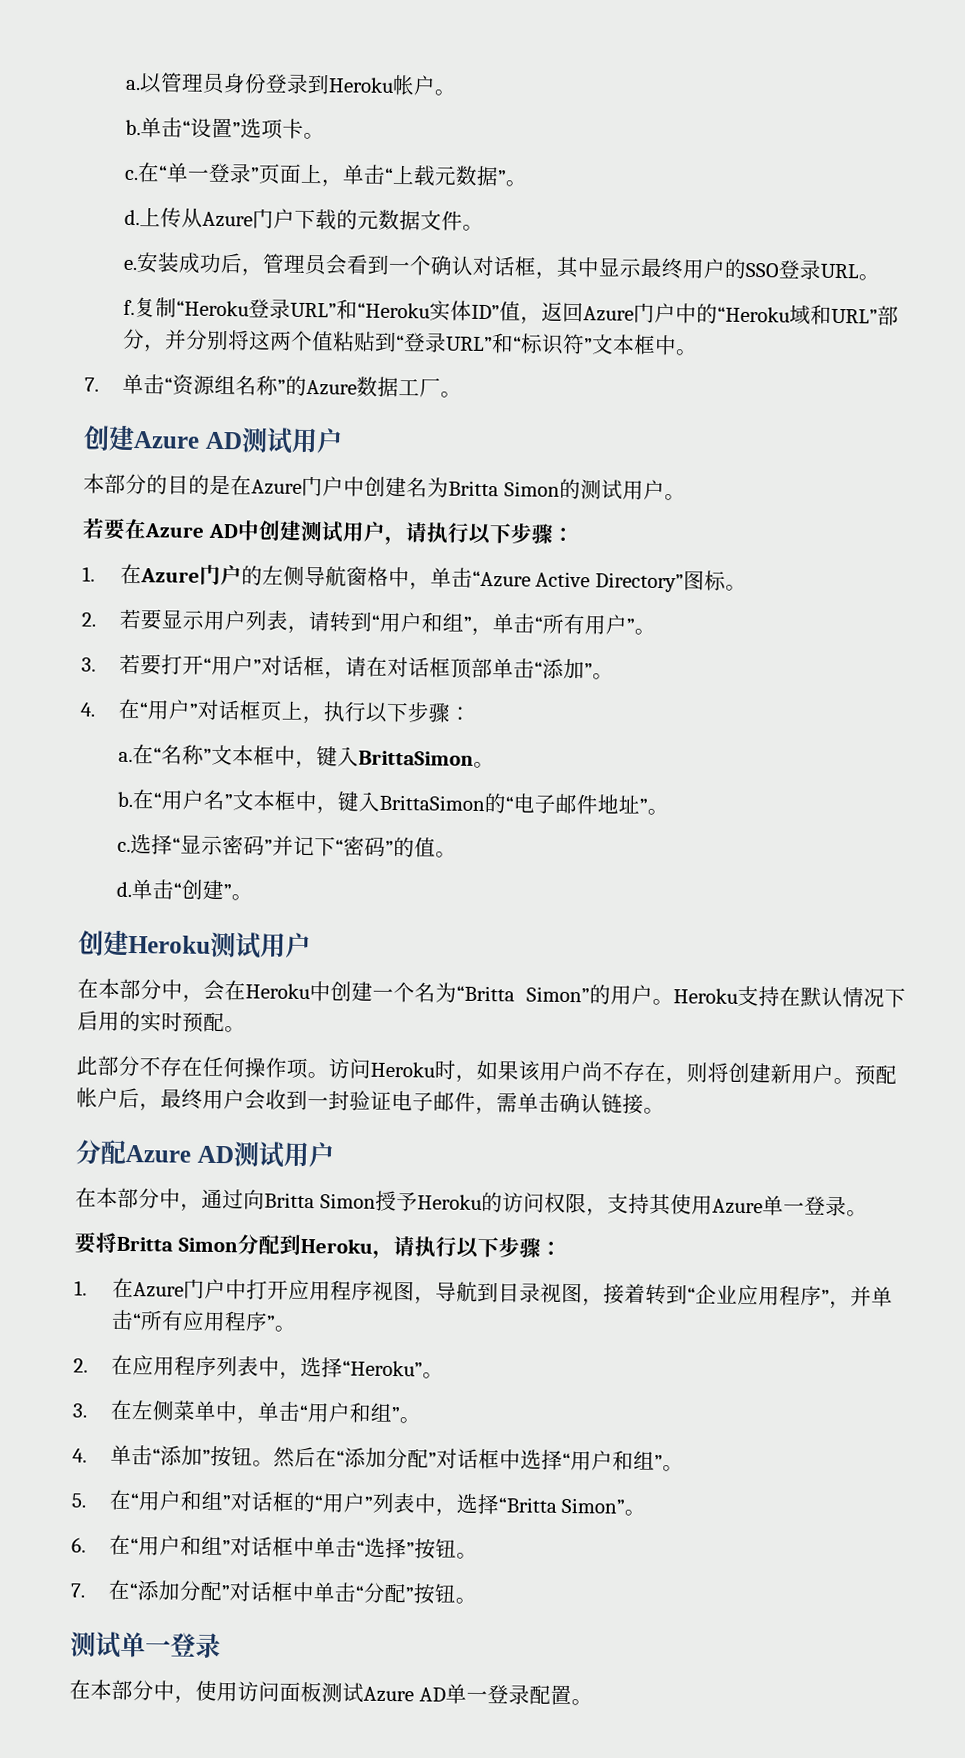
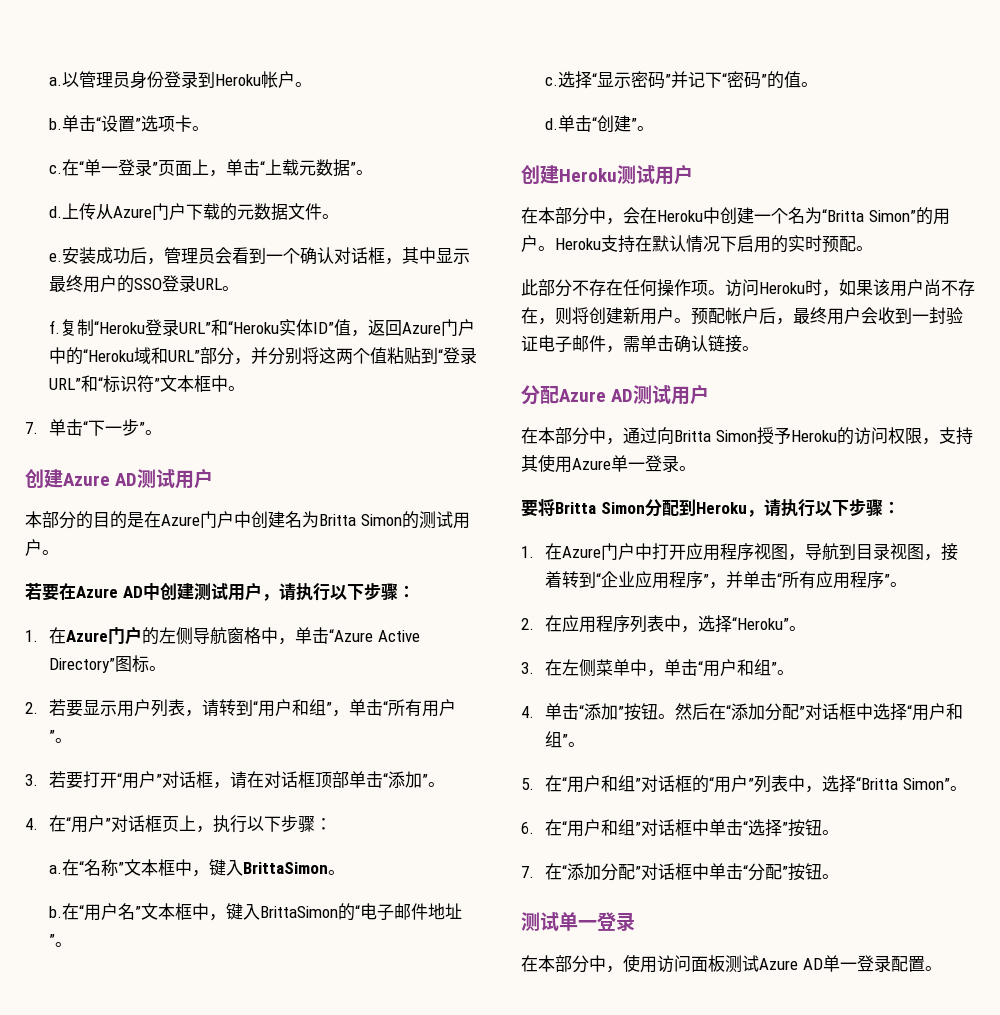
[171,374,441,398] 资源组名称”的Azure数据工厂 -> [88,419,146,436] 下一步”

